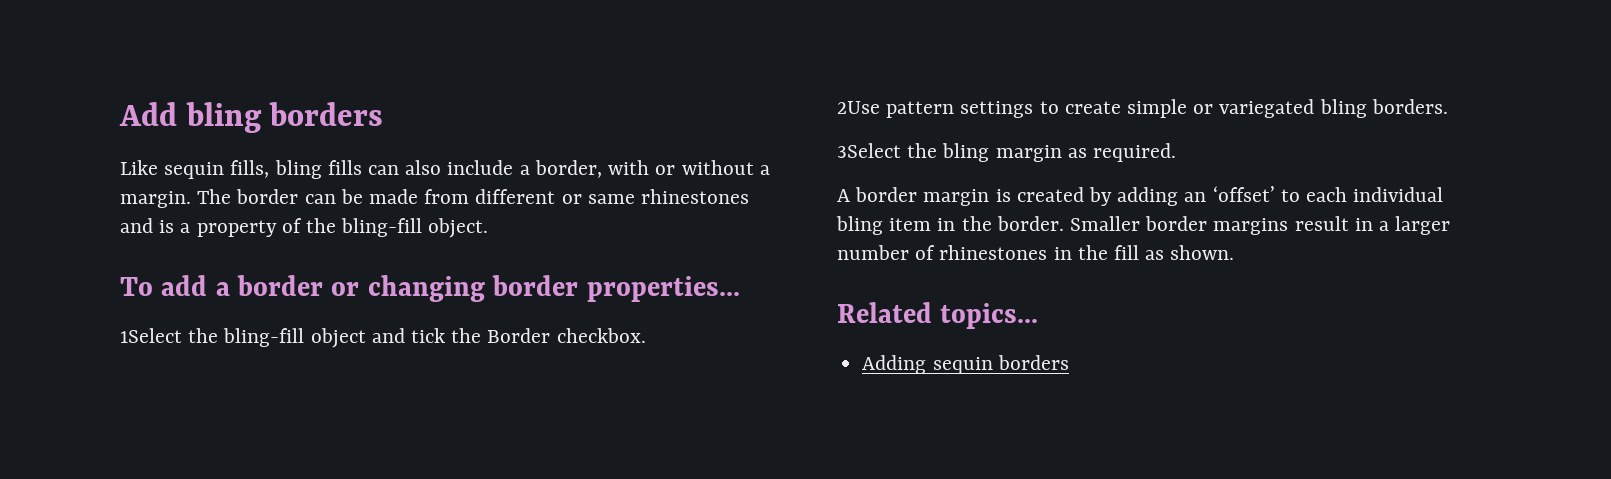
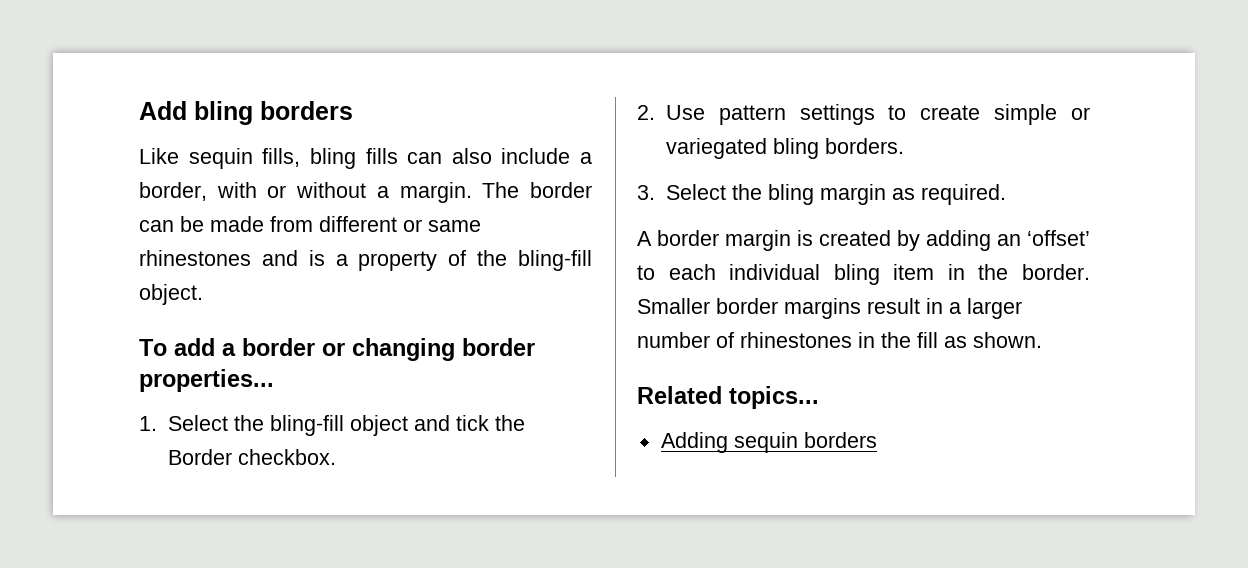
[120,328,182,343] 1Select -> [139,415,228,431] 1. Select
[837,101,880,114] 2Use -> [637,105,705,120] 2. Use
[837,143,901,158] 3Select -> [637,184,726,200] 3. Select

